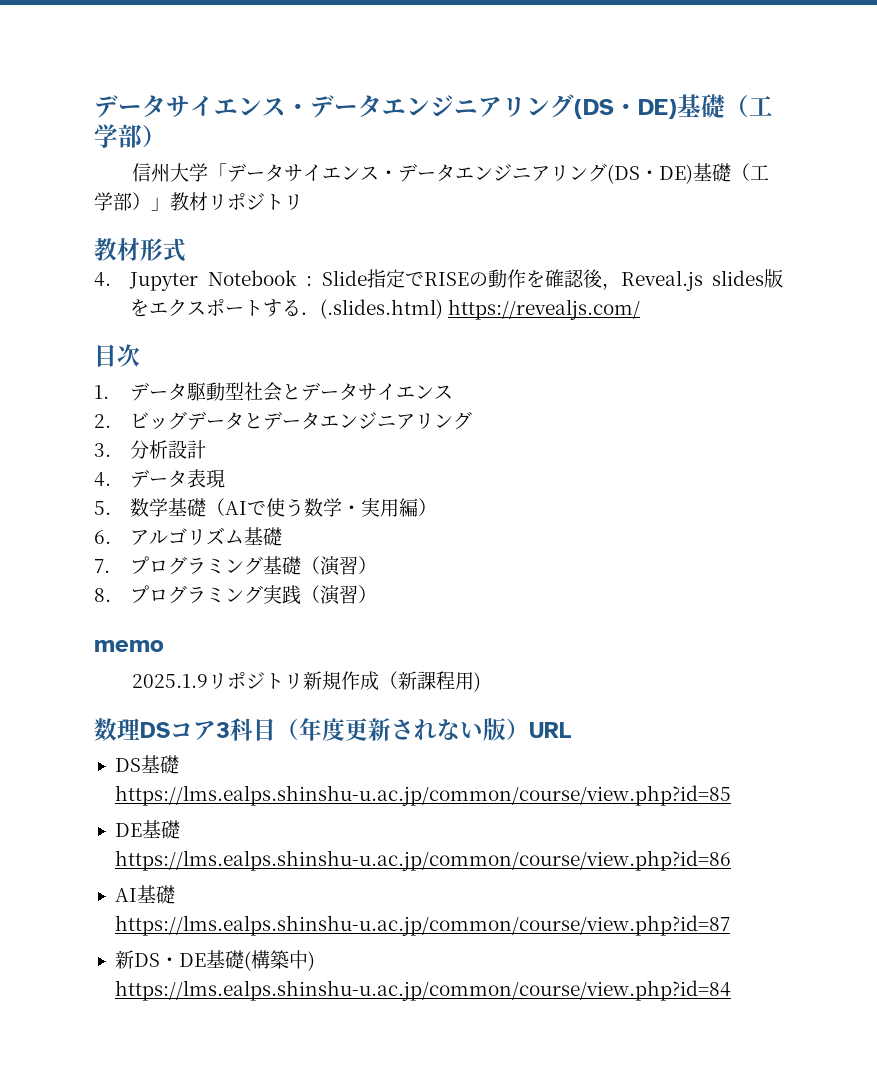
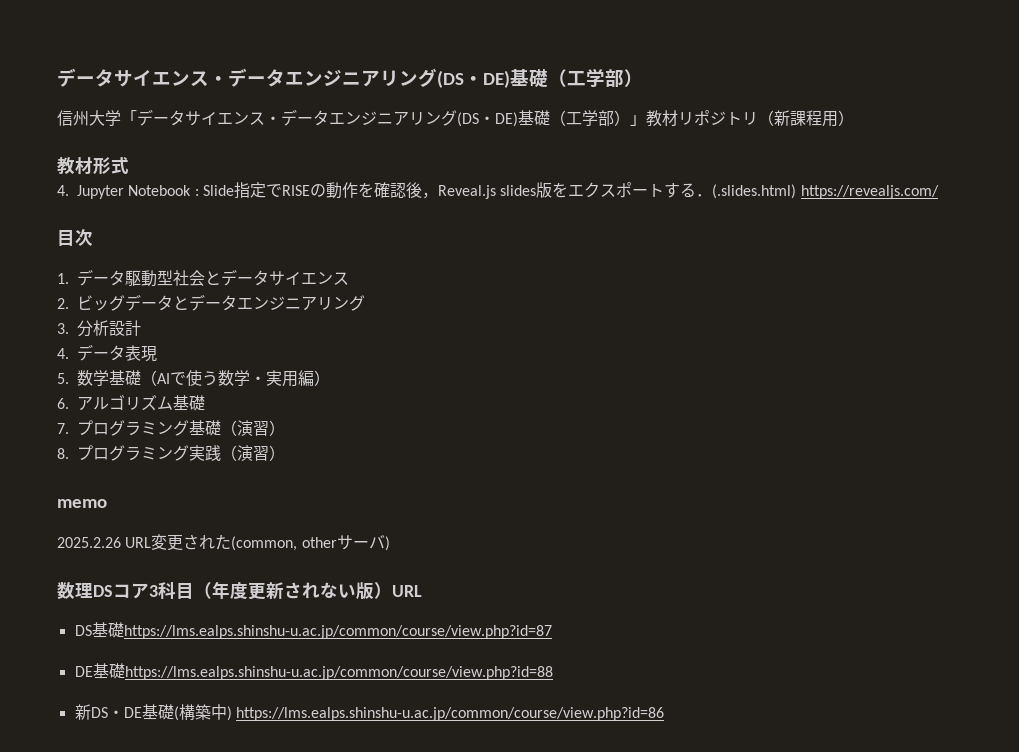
(303, 202) none -> [758,110,854,127] （新課程用）
[132,671,475,691] 2025.1.9リポジトリ新規作成（新課程用 -> [57,534,385,551] 2025.2.26 URL変更された(common, otherサーバ
[114,785,731,806] [114,820,180,839] [114,850,731,871] [114,885,175,904] [114,915,730,936] https://lms.ealps.shinshu-u.ac.jp/common/course/view.php?id=85 // DE基礎https://lms.ealps.shinshu-u.ac.jp/common/course/view.php?id=86 // AI基礎https://lms.ealps.shinshu-u.ac.jp/common/course/view.php?id=87 -> [123,625,552,639] [74,663,553,680] https://lms.ealps.shinshu-u.ac.jp/common/course/view.php?id=87 // DE基礎https://lms.ealps.shinshu-u.ac.jp/common/course/view.php?id=88
[114,980,731,1001] https://lms.ealps.shinshu-u.ac.jp/common/course/view.php?id=84 -> [235,707,664,721] https://lms.ealps.shinshu-u.ac.jp/common/course/view.php?id=86

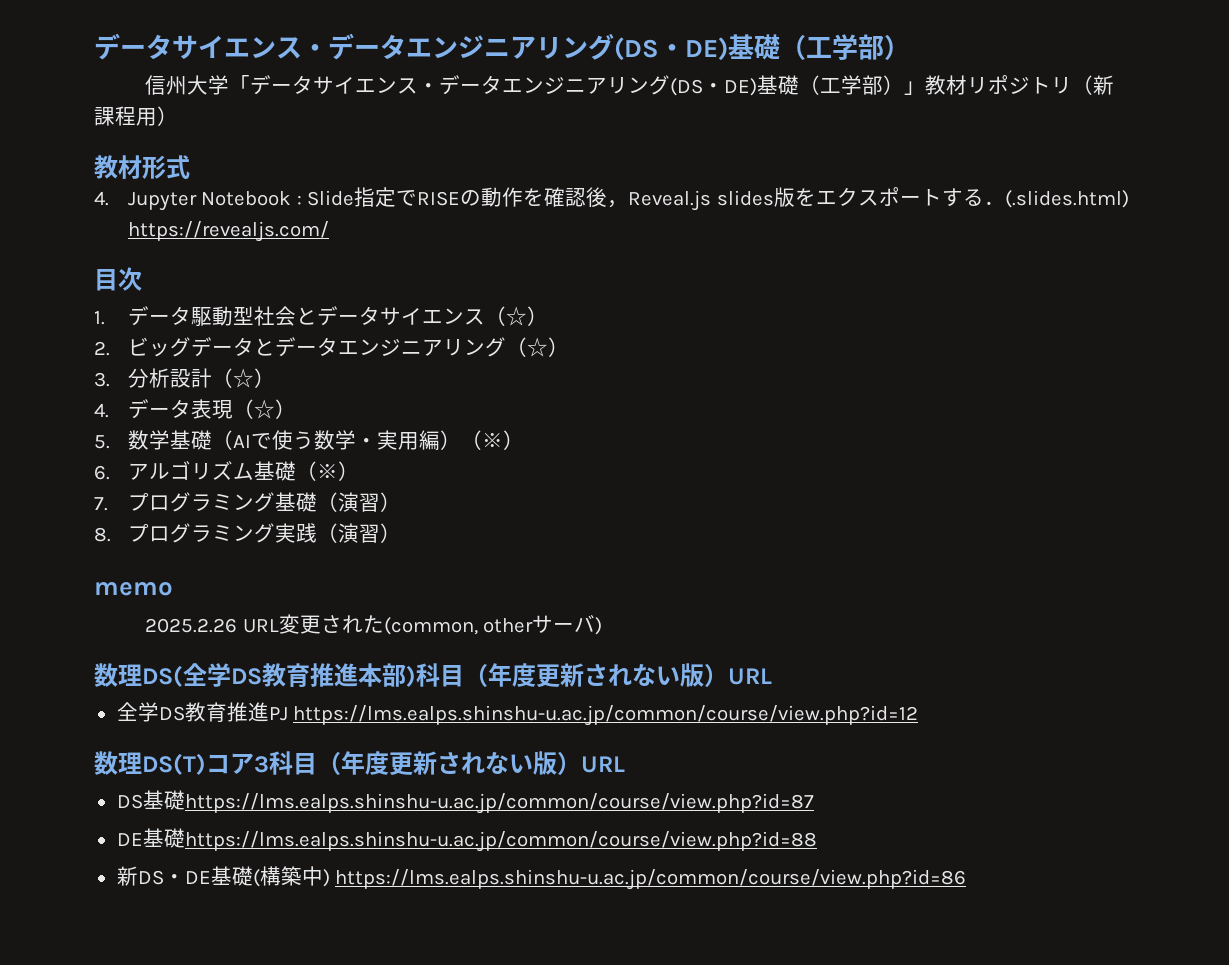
(349, 278) none -> [484,306,548,326] （☆）
(365, 303) none -> [505,337,569,357] （☆）
(141, 328) none -> [211,368,275,388] （☆）
(157, 354) none -> [232,399,296,419] （☆）
(330, 378) none -> [460,430,524,450] （※）
(205, 403) none -> [295,461,359,481] （※）
[93,585,113,597] DS -> [142,663,772,688] [116,702,919,726] [94,751,206,775] DS(全学DS教育推進本部)科目（年度更新されない版）URL // 全学DS教育推進PJ https://lms.ealps.shinshu-u.ac.jp/common/course/view.php?id=12 // 数理DS(T)

